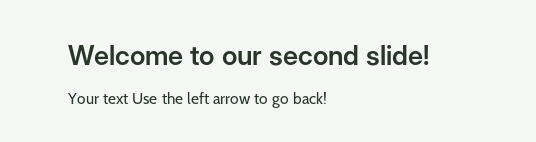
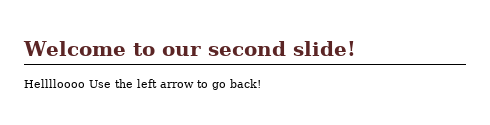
[67,93,129,104] Your text -> [24,79,85,88] Helllloooo

